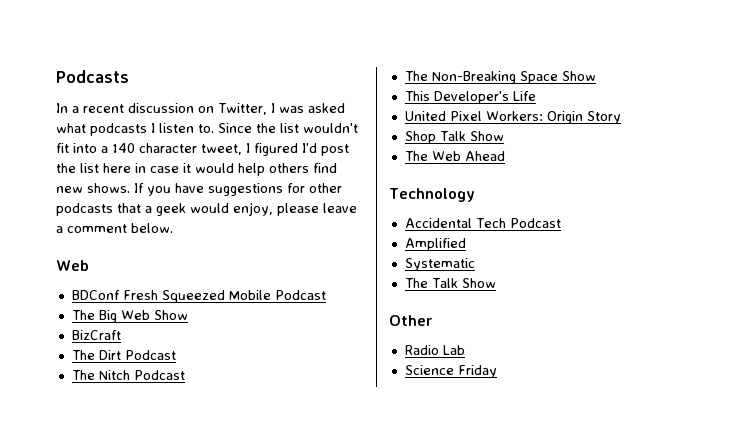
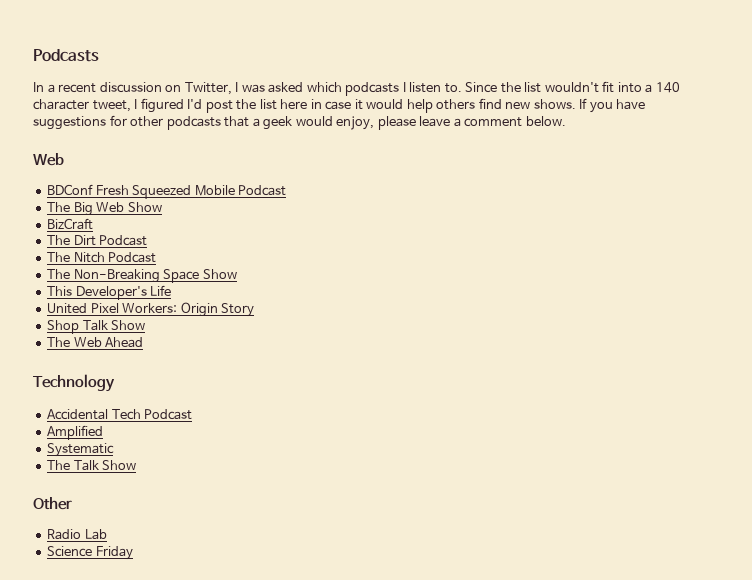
[56,123,86,133] what -> [306,82,342,93] which

